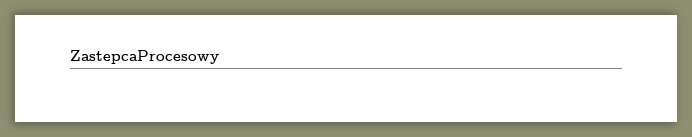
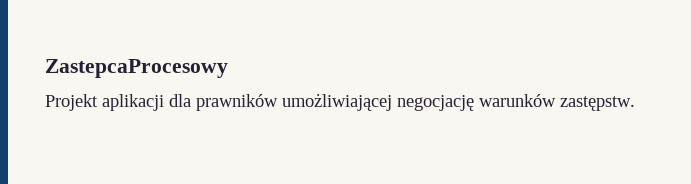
(219, 57) none -> [45,93,635,111] // Projekt aplikacji dla prawników umożliwiającej negocjację warunków zastępstw.

